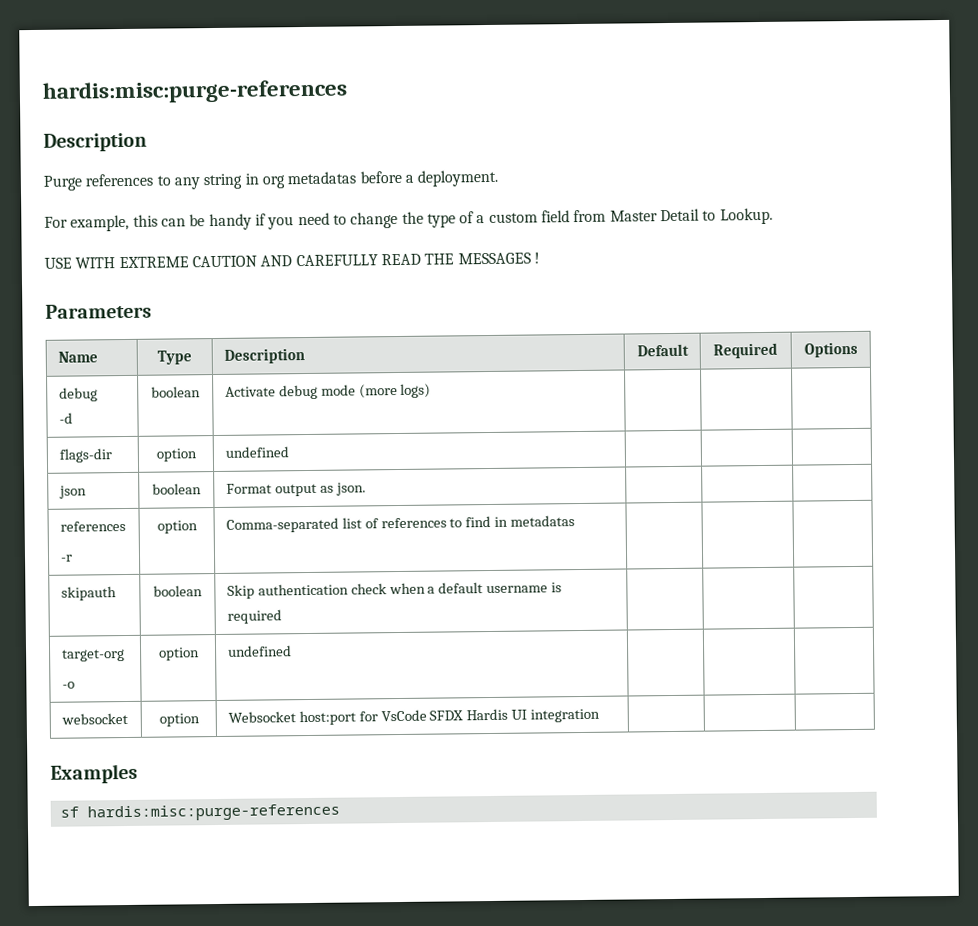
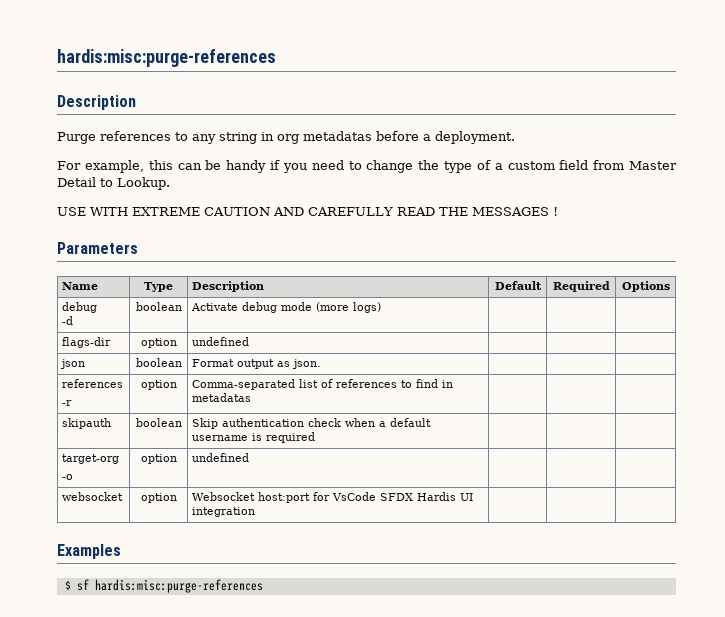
(138, 773) none -> [64,580,71,590] $

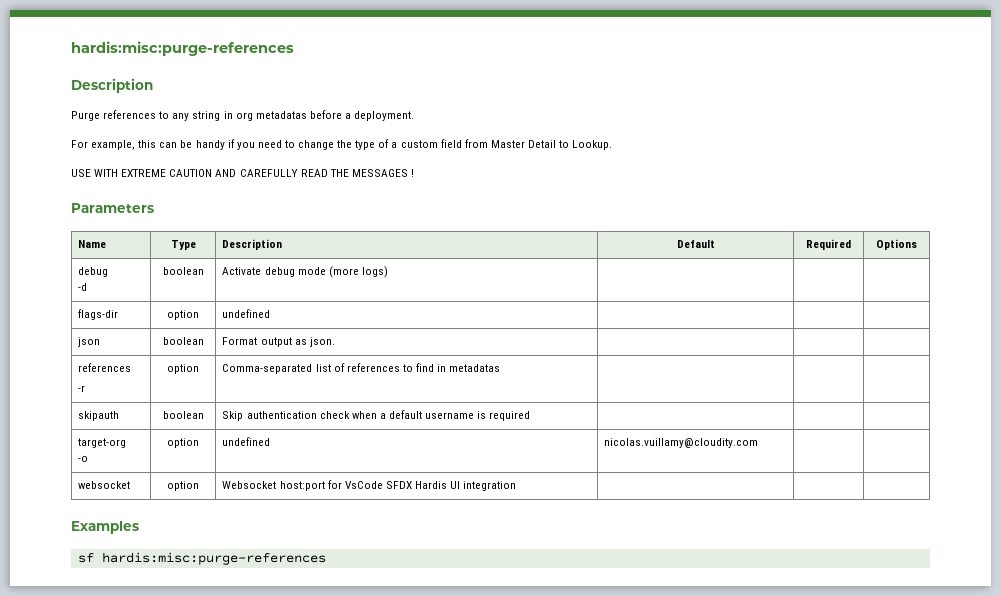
(250, 457) none -> [604,438,759,448] nicolas.vuillamy@cloudity.com
[64,580,71,590] $ -> (139, 527) none

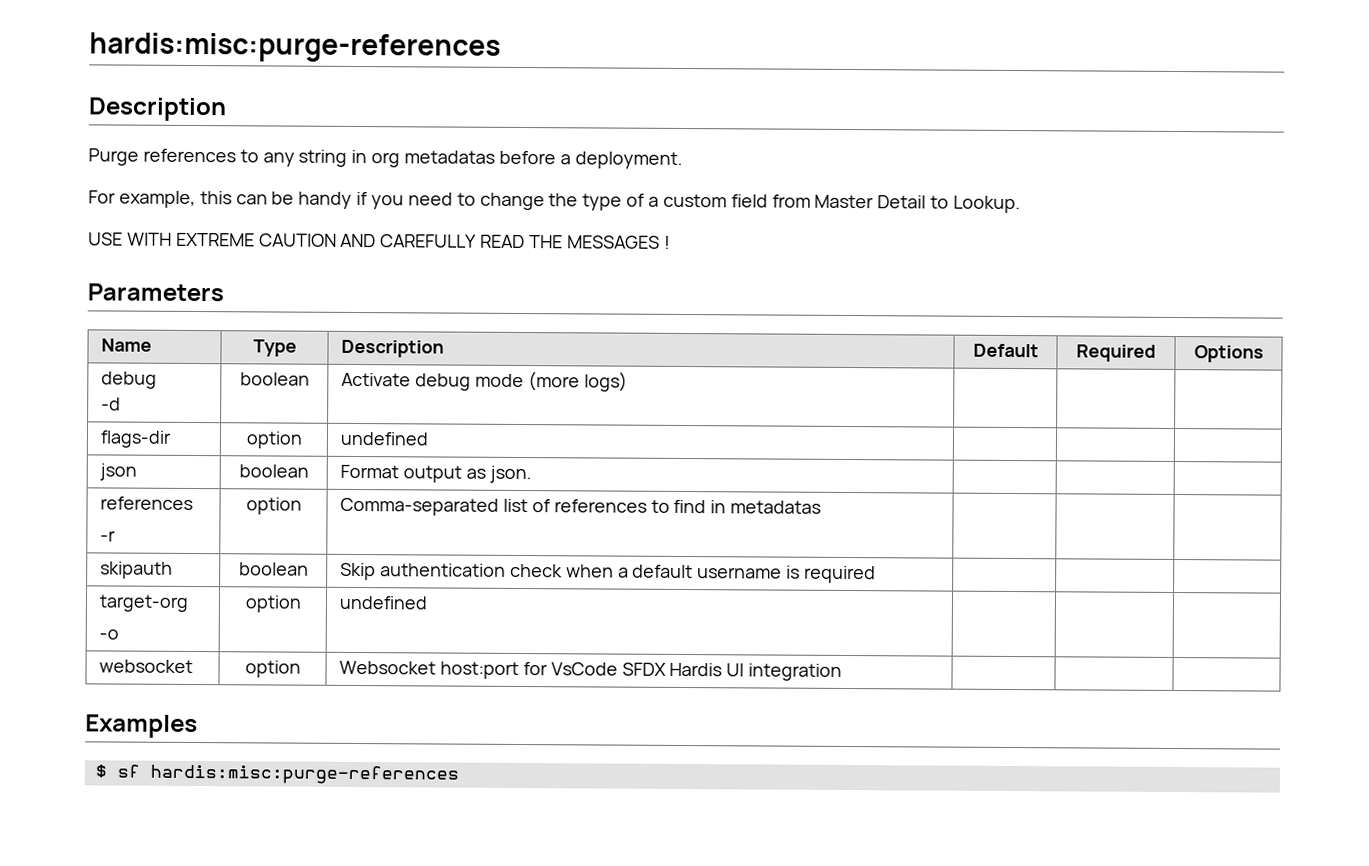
[604,438,759,448] nicolas.vuillamy@cloudity.com -> (428, 602) none
(139, 527) none -> [94,764,107,778] $

